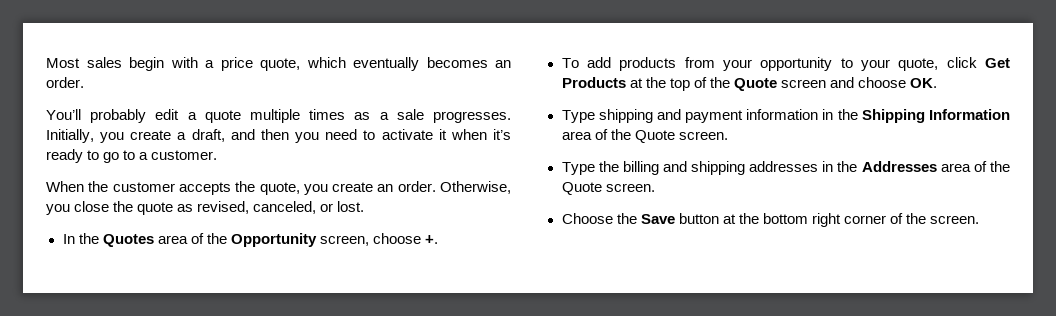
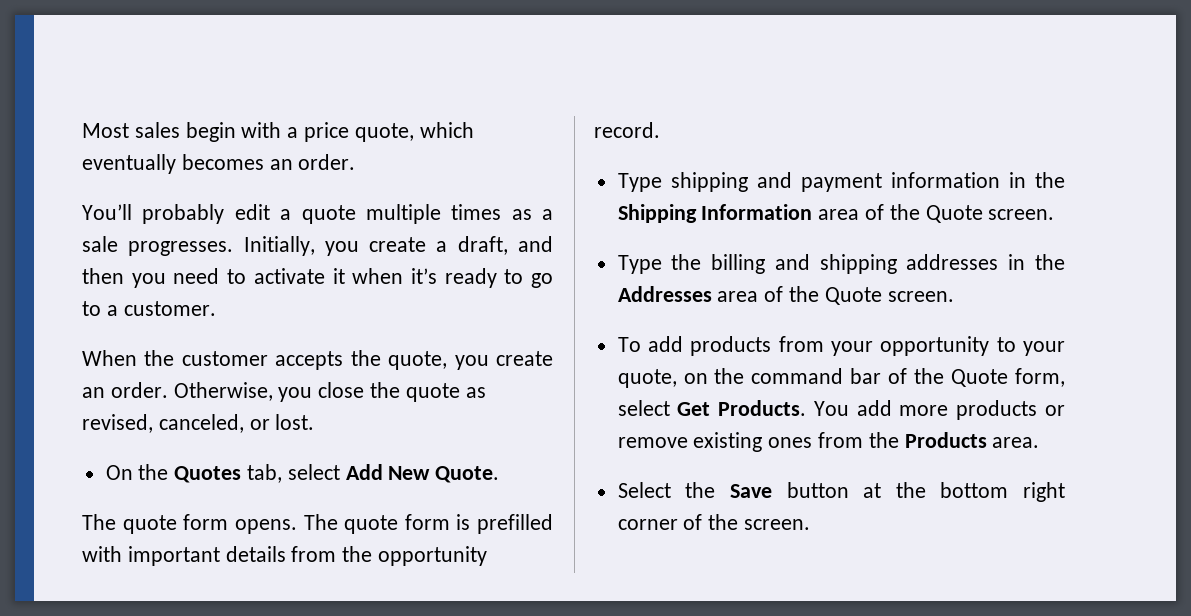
[62,234,75,244] In -> [105,465,133,480] On
[157,233,438,247] [561,57,1011,71] [561,77,937,91] area of the Opportunity screen, choose +. // To add products from your opportunity to your quote, click Get Products at the top of the Quote screen and choose OK. -> [247,464,500,483] [82,514,553,534] [82,546,488,566] [594,122,660,138] tab, select Add New Quote. // The quote form opens. The quote form is prefilled with important details from the opportunity record.
[561,213,613,224] Choose -> [617,336,1065,356] [617,368,1065,388] [617,400,1065,420] [617,432,1040,452] [617,482,671,498] To add products from your opportunity to your quote, on the command bar of the Quote form, select Get Products. You add more products or remove existing ones from the Products area. // Select

